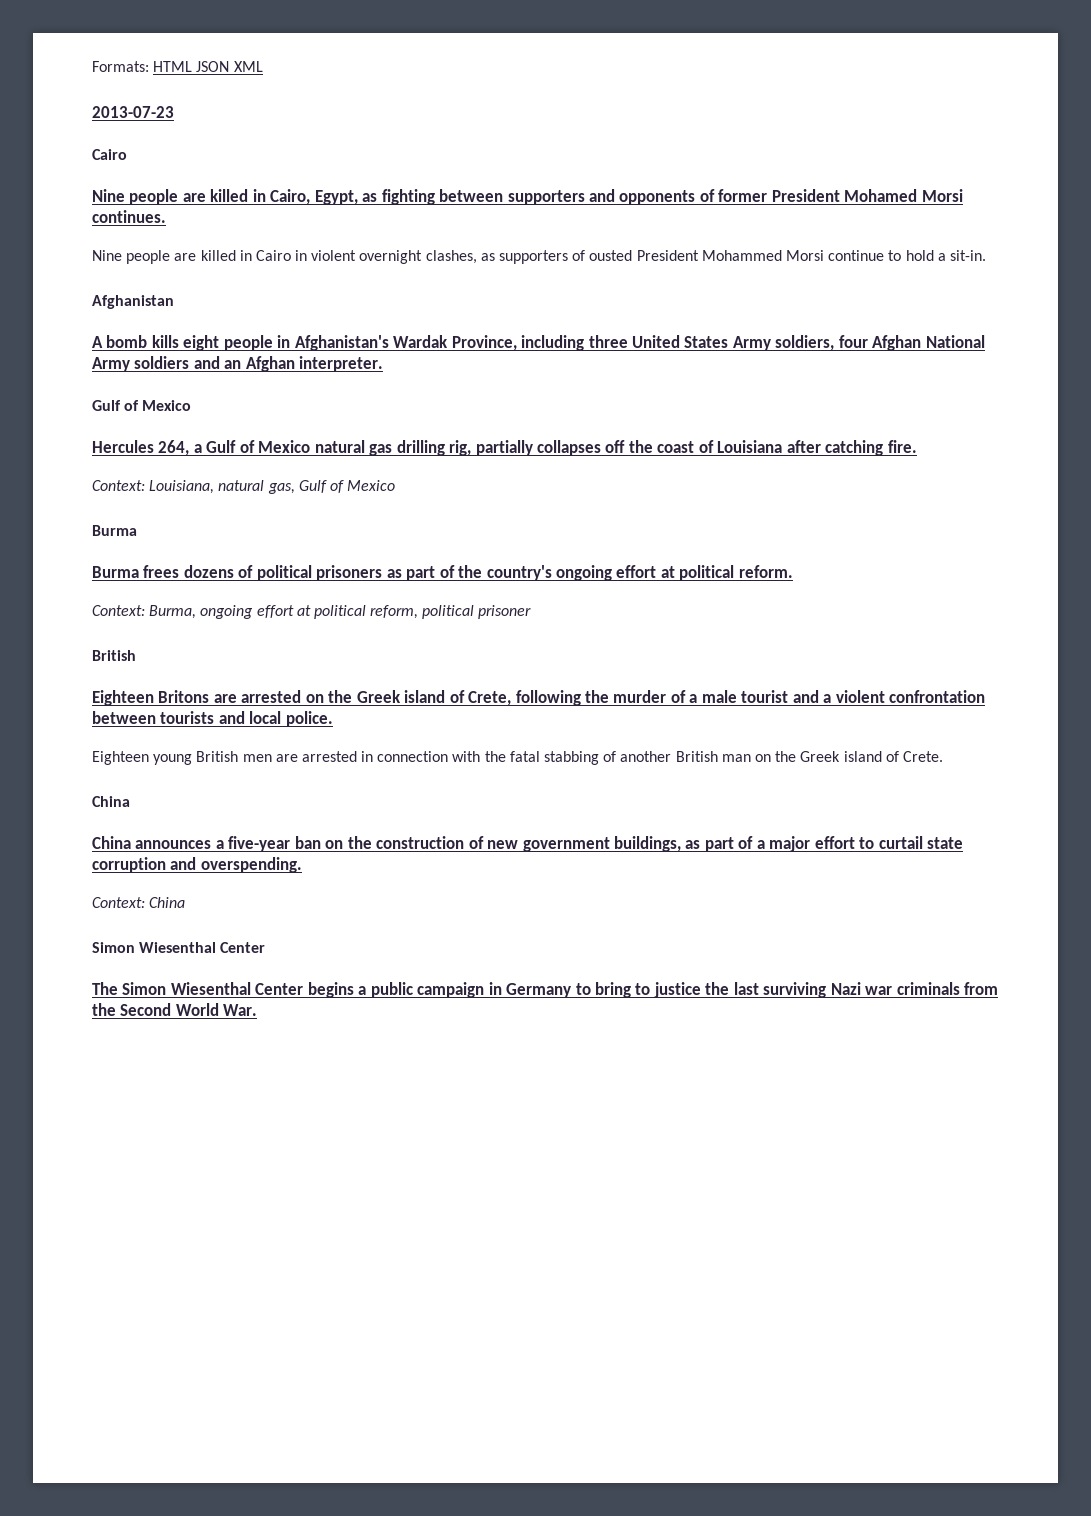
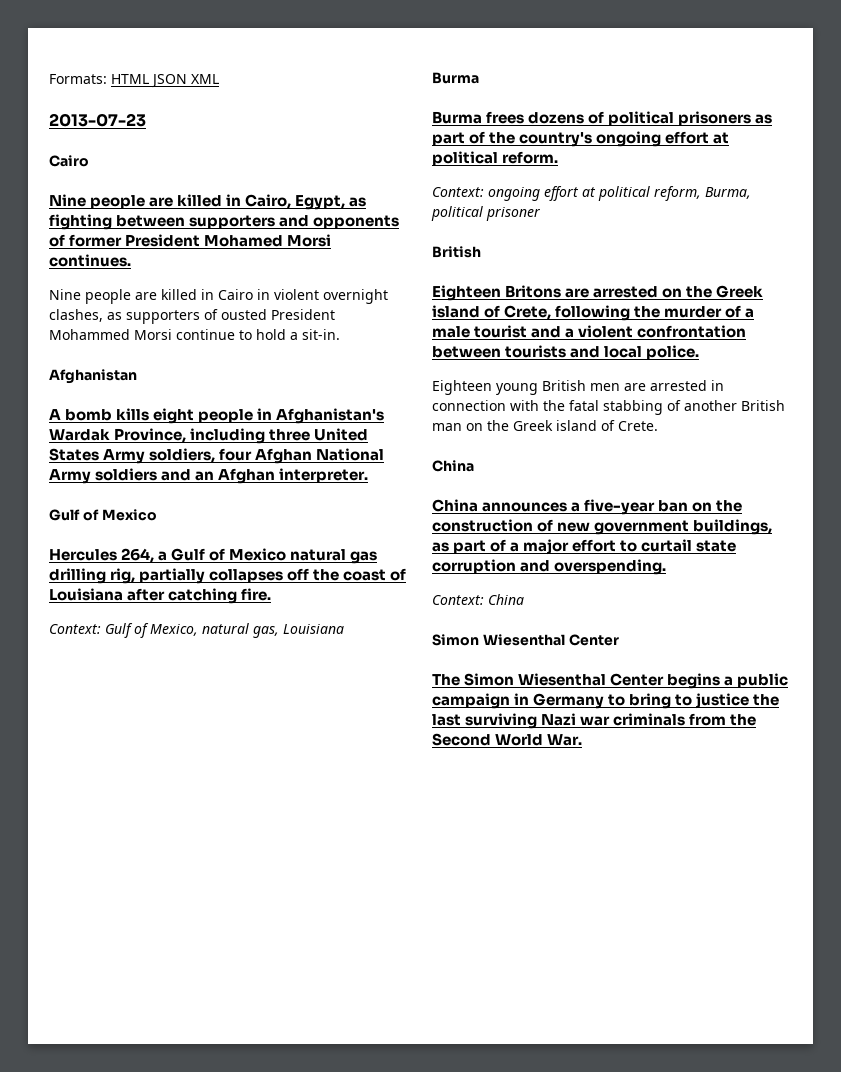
[149,480,396,494] Louisiana, natural gas, Gulf of Mexico -> [105,623,344,638] Gulf of Mexico, natural gas, Louisiana
[149,605,197,619] Burma, -> (484, 192) none
(419, 612) none -> [705,187,751,199] Burma,

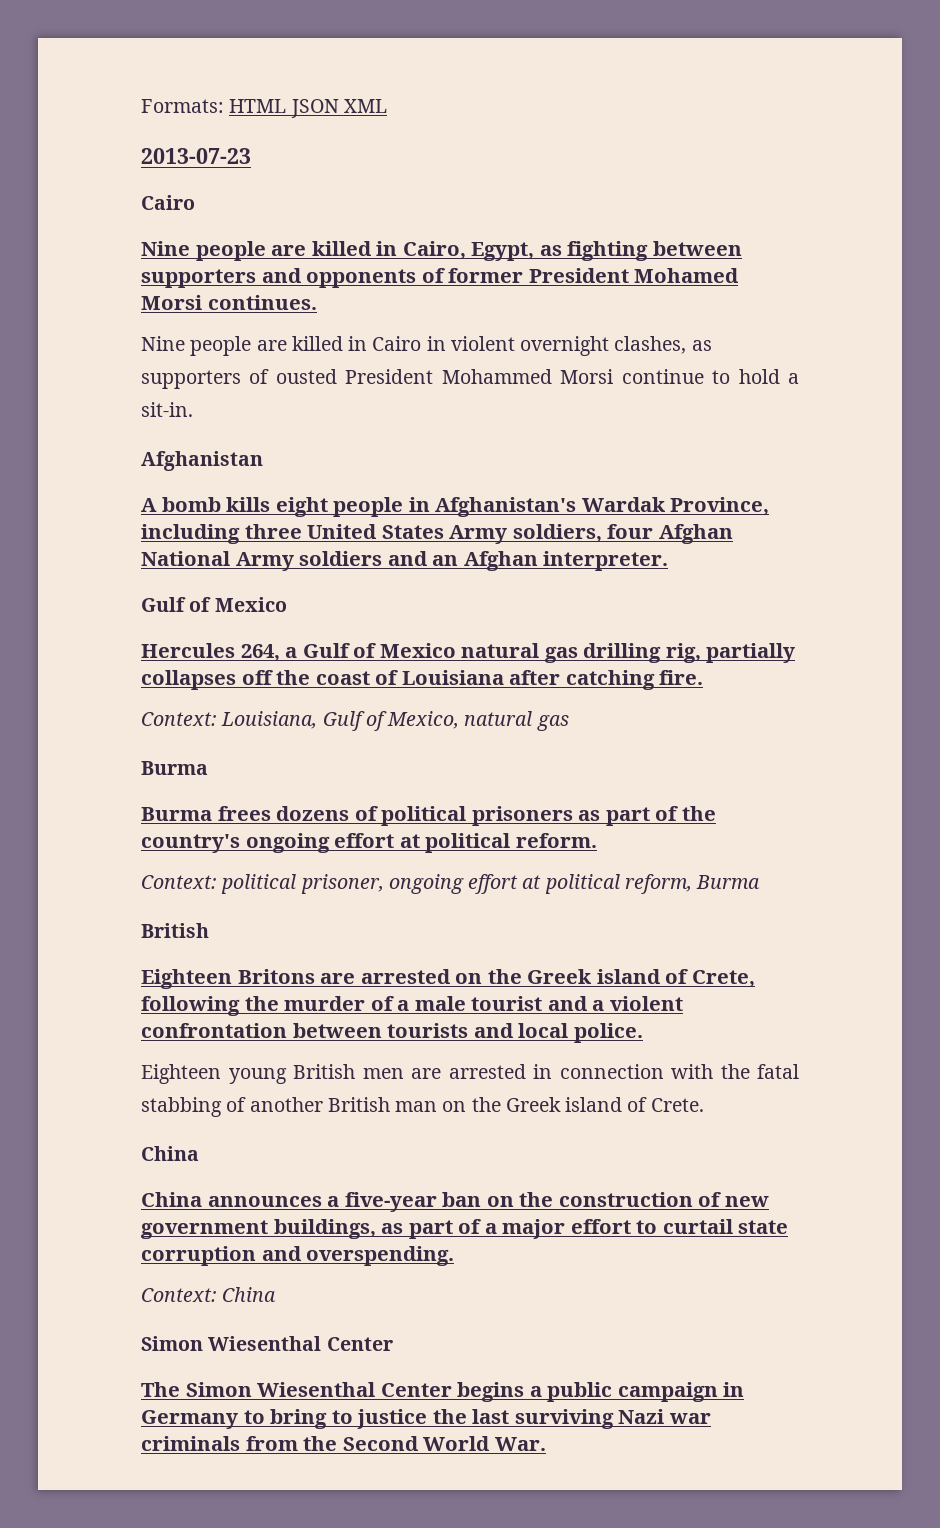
(101, 629) none -> [221,711,318,729] Louisiana,
[253,624,344,638] gas, Louisiana -> [536,715,569,731] gas
(484, 192) none -> [221,874,384,894] political prisoner,
[705,187,751,199] [431,206,540,221] Burma, political prisoner -> [696,875,761,889] Burma

